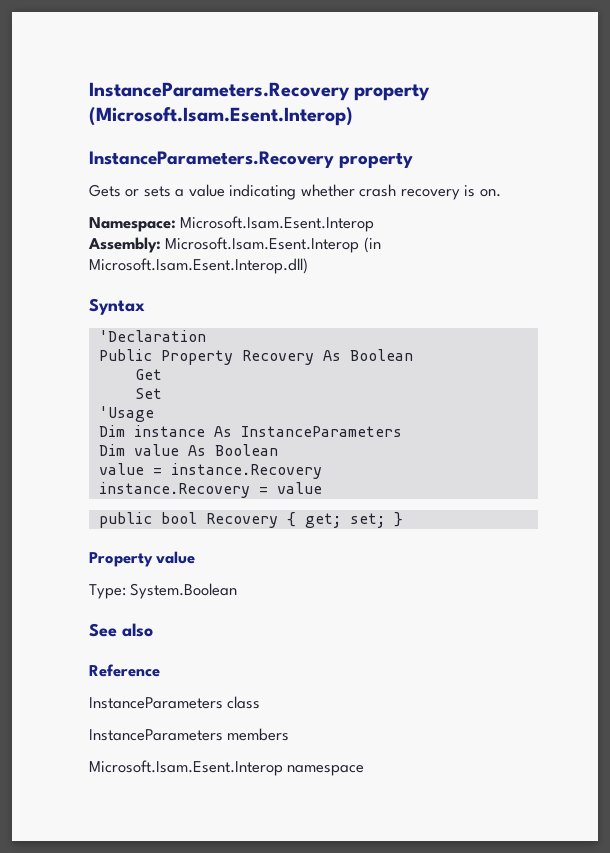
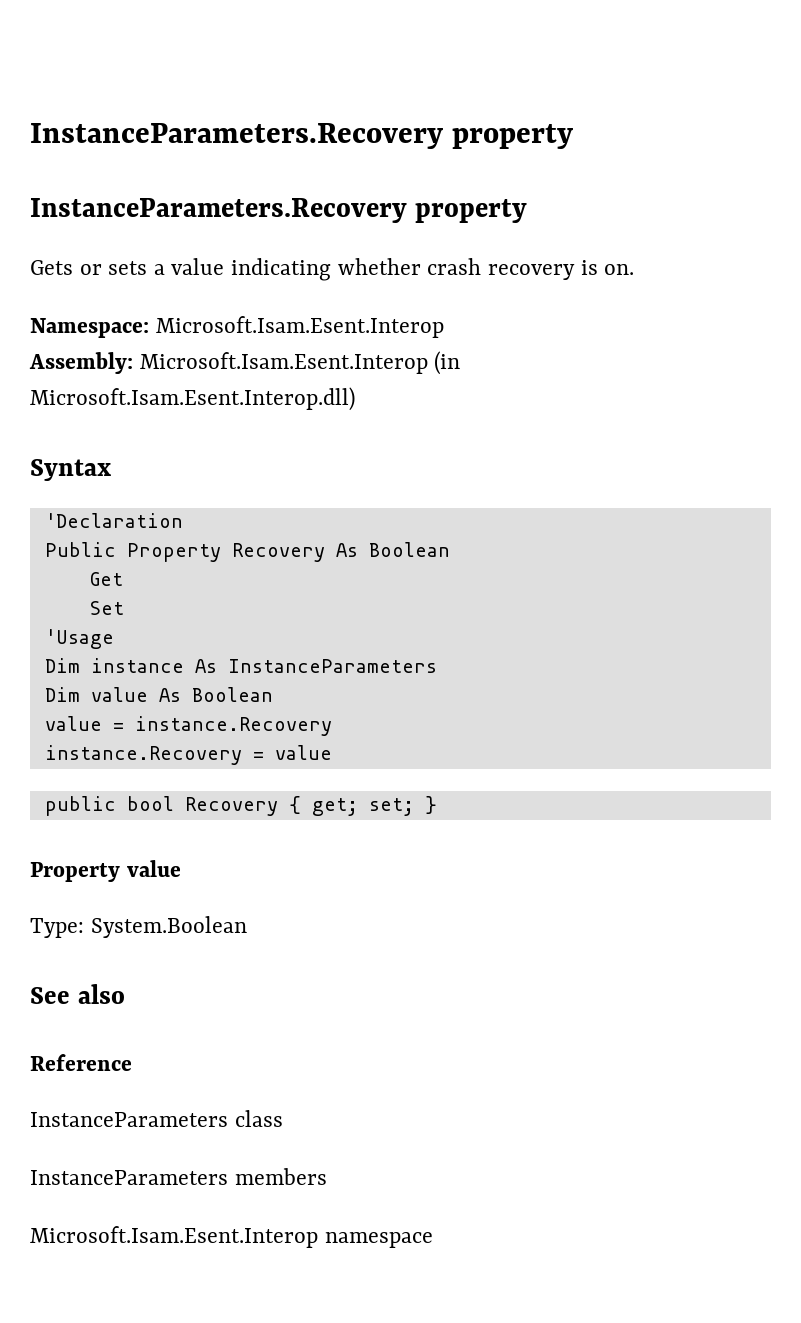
[89,82,431,101] [89,107,353,126] InstanceParameters.Recovery property (Microsoft.Isam.Esent.Interop) -> [30,123,574,149] InstanceParameters.Recovery property

